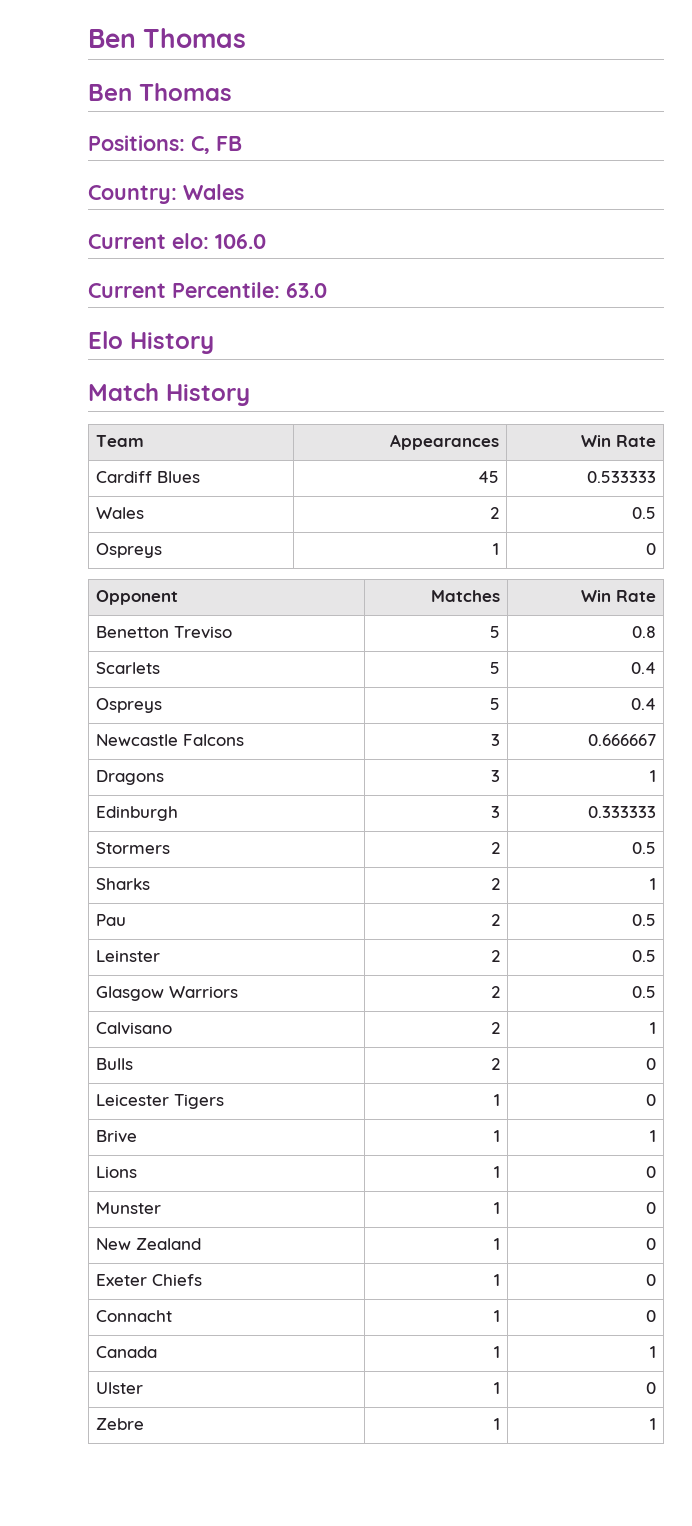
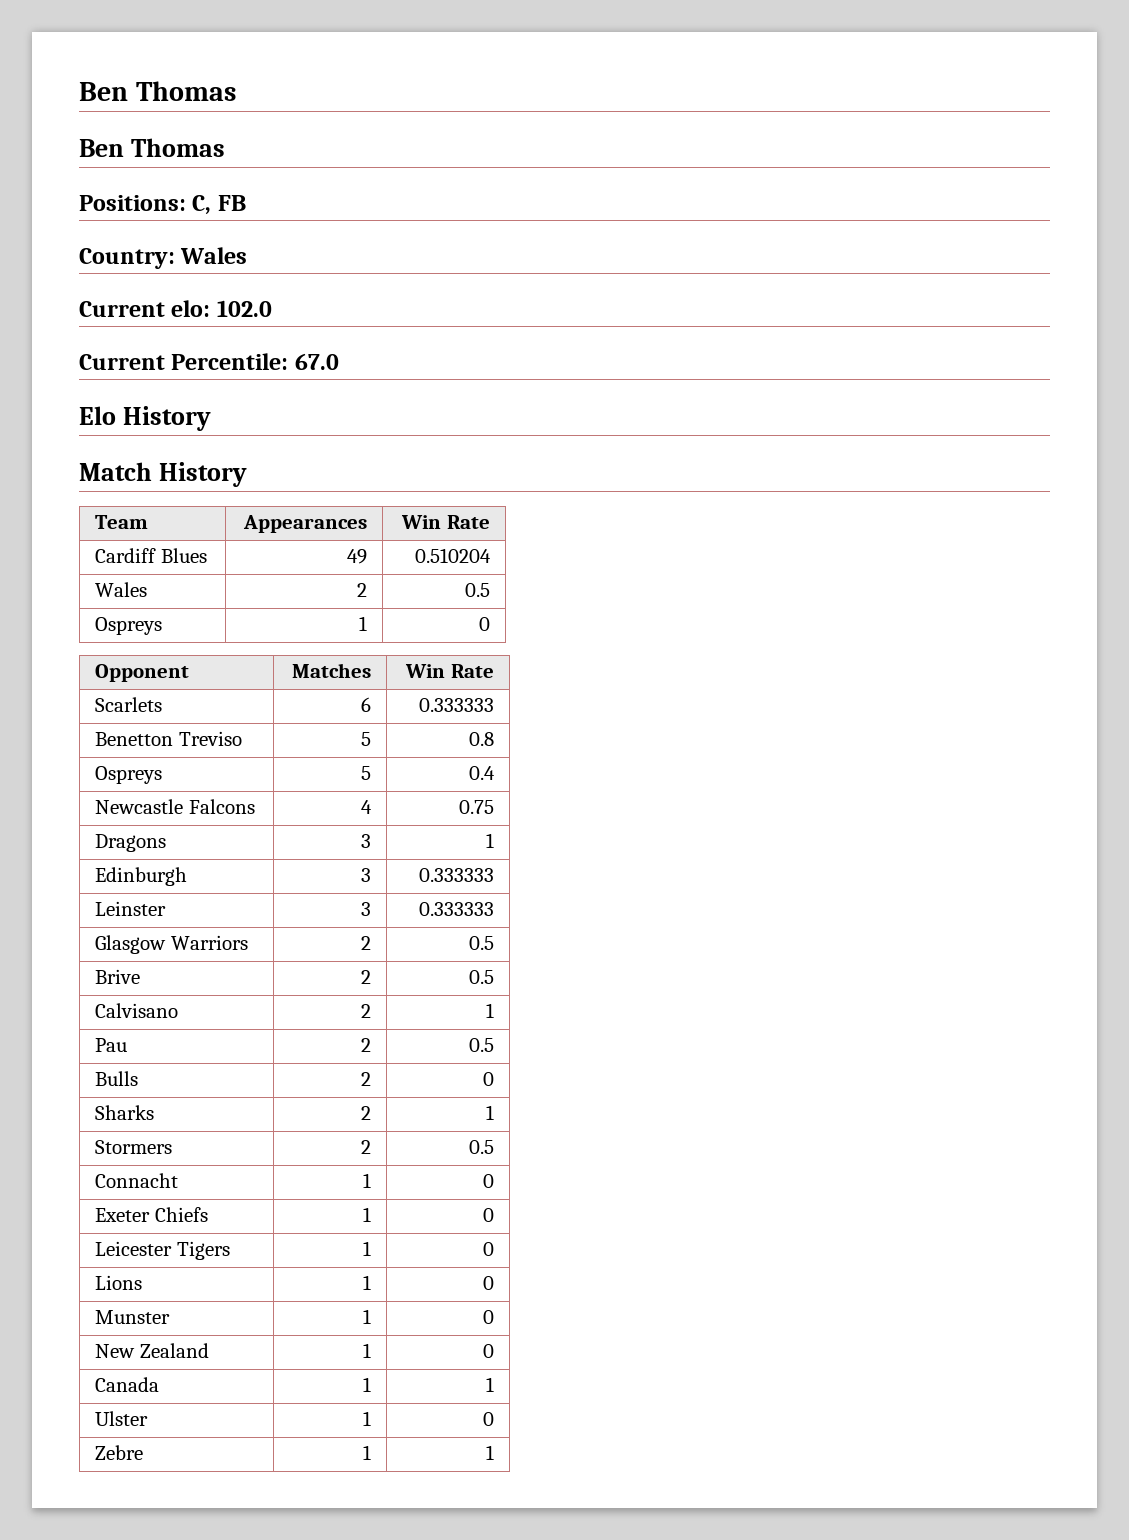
[215,234,266,249] 106.0 -> [216,300,272,317] 102.0
[286,283,327,298] 63.0 -> [294,353,339,370] 67.0
[477,471,499,483] [586,471,656,483] 45 | 0.533333 -> [346,549,367,564] [414,548,491,563] 49 | 0.510204
(656, 596) none -> [95,697,163,712] [360,697,371,712] [418,698,494,712] // Scarlets | 6 | 0.333333
[96,662,161,674] [489,662,500,674] [630,662,656,674] // Scarlets | 5 | 0.4 -> (494, 739) none
[490,734,500,746] [587,734,656,746] 3 | 0.666667 -> [360,800,372,814] [458,800,494,814] 4 | 0.75
[96,842,171,854] [490,842,500,854] [631,842,656,854] [96,878,151,890] Stormers | 2 | 0.5 // Sharks -> [95,901,167,916] [360,902,371,916] [418,902,494,916] [95,935,248,954] [360,936,371,950] [468,936,494,950] [95,969,141,984] [360,970,371,984] [468,970,494,984] [95,1003,179,1018] Leinster | 3 | 0.333333 // Glasgow Warriors | 2 | 0.5 // Brive | 2 | 0.5 // Calvisano
[96,950,161,962] [490,950,500,962] [631,950,656,962] [96,986,239,1001] [490,986,500,998] [631,986,656,998] [96,1022,173,1035] [490,1022,500,1034] [649,1022,656,1034] [96,1058,134,1070] [490,1058,500,1070] Leinster | 2 | 0.5 // Glasgow Warriors | 2 | 0.5 // Calvisano | 2 | 1 // Bulls | 2 -> [95,1071,139,1086] [360,1072,371,1086] [482,1072,494,1086] [95,1105,155,1120] [360,1106,371,1120] [485,1105,494,1120] [95,1140,173,1154] [360,1140,371,1154] [468,1140,494,1154] [95,1173,179,1188] [362,1173,371,1188] [482,1174,494,1188] [95,1207,208,1222] [362,1207,371,1222] Bulls | 2 | 0 // Sharks | 2 | 1 // Stormers | 2 | 0.5 // Connacht | 1 | 0 // Exeter Chiefs | 1
[96,1130,138,1143] [493,1130,500,1142] [649,1130,656,1142] // Brive | 1 | 1 -> (494, 1249) none
[96,1274,203,1286] [493,1274,500,1286] [645,1274,656,1286] [96,1310,173,1322] [493,1310,500,1322] [645,1310,656,1322] // Exeter Chiefs | 1 | 0 // Connacht | 1 | 0 -> (494, 1351) none

